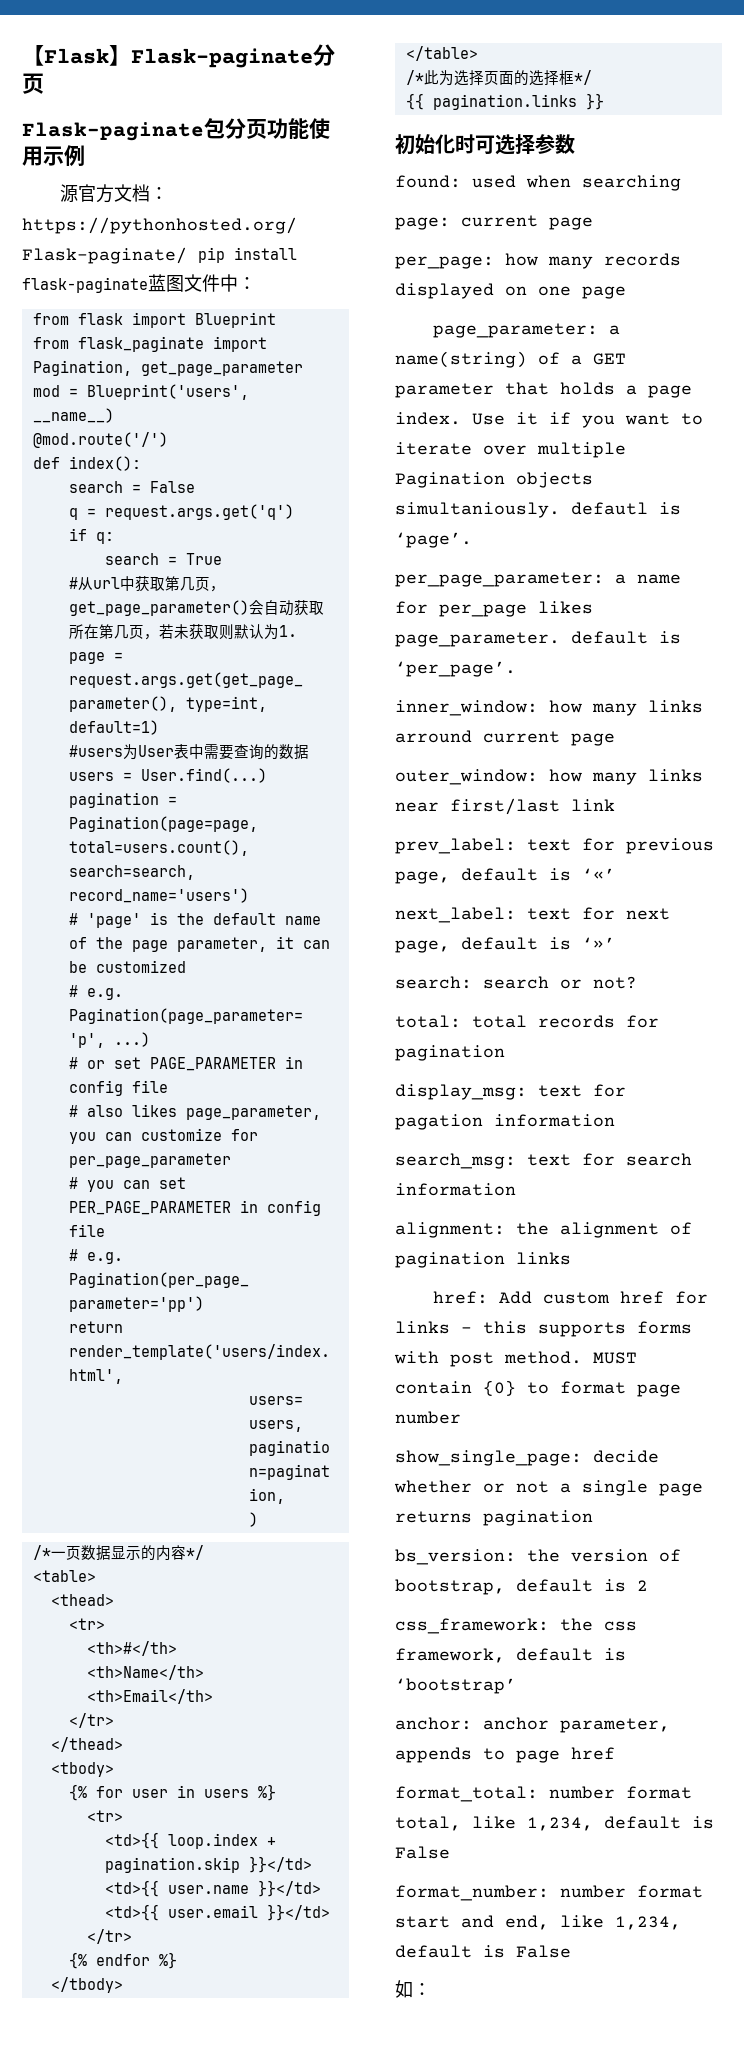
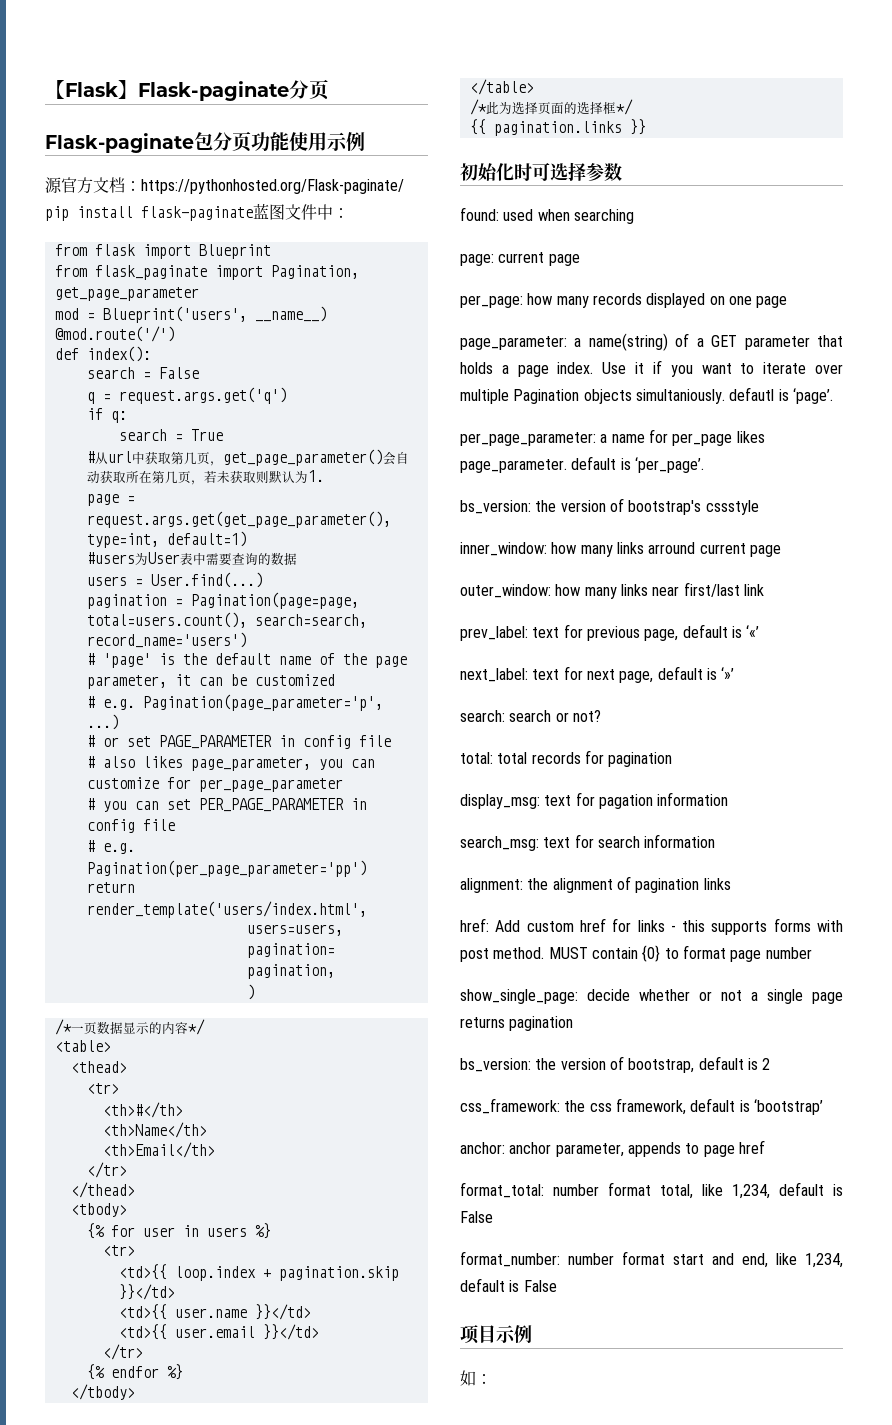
(516, 669) none -> [460,498,759,515] // bs_version: the version of bootstrap's cssstyle
(571, 1951) none -> [460,1325,532,1344] // 项目示例

